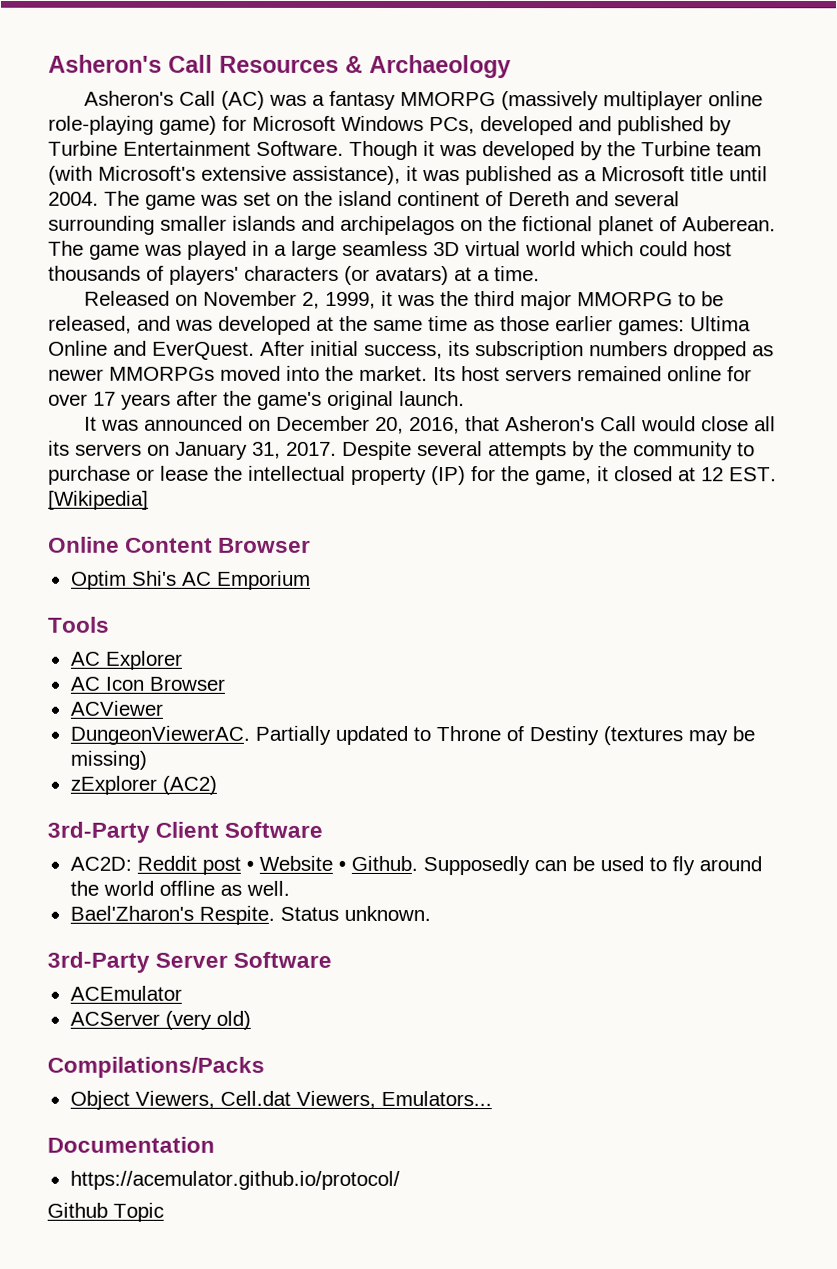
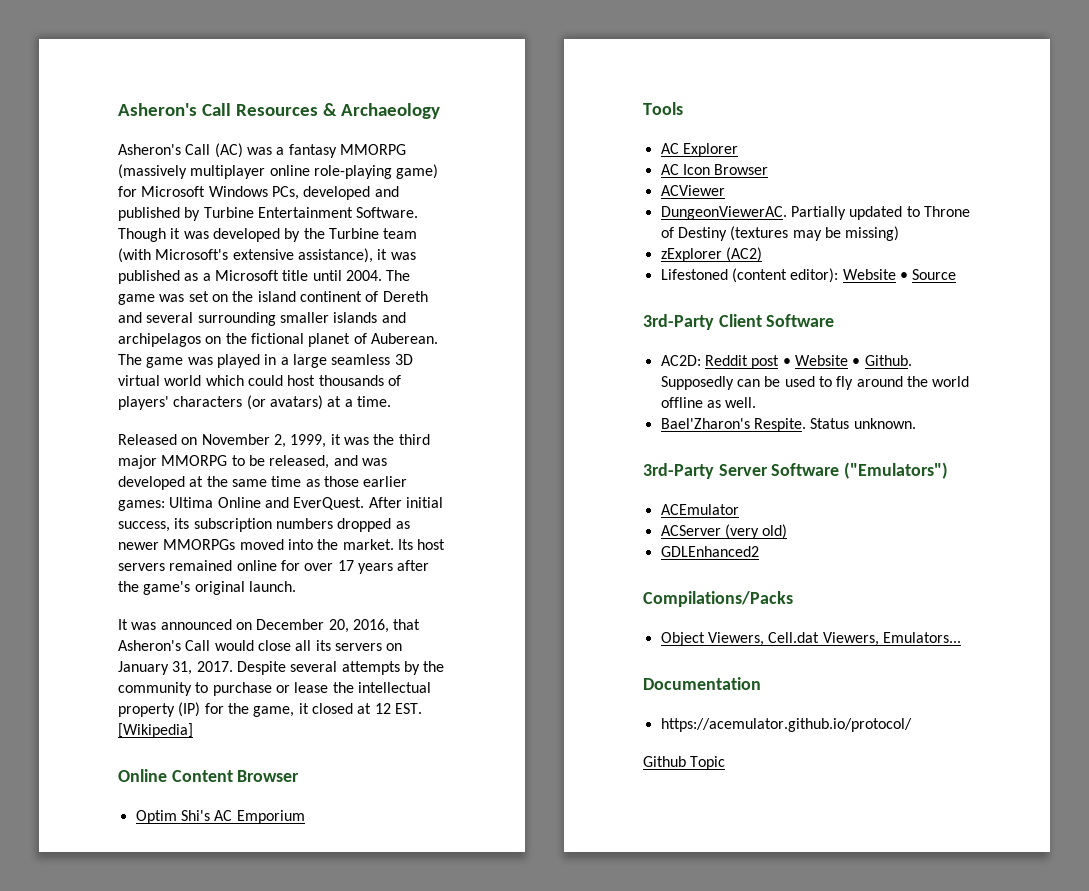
(217, 785) none -> [660,268,957,283] // Lifestoned (content editor): Website • Source
(333, 959) none -> [844,462,949,479] ("Emulators")
(251, 1020) none -> [660,546,759,557] // GDLEnhanced2

